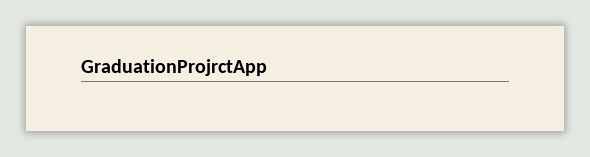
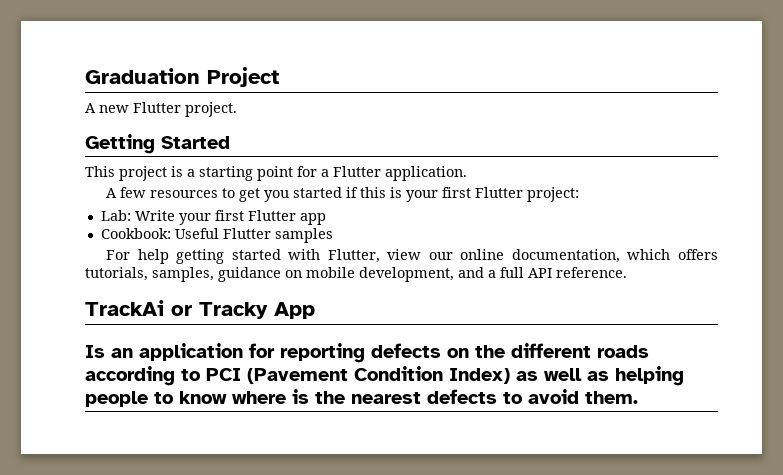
[81,59,267,76] GraduationProjrctApp -> [85,67,279,87] [85,102,237,117] [85,134,230,154] [85,166,467,181] [106,187,580,202] [100,210,326,225] [100,228,333,243] [106,249,718,264] [85,267,627,282] [85,300,315,319] [85,343,649,363] [85,366,684,386] [85,389,638,407] Graduation Project // A new Flutter project. // Getting Started // This project is a starting point for a Flutter application. // A few resources to get you started if this is your first Flutter project: // Lab: Write your first Flutter app // Cookbook: Useful Flutter samples // For help getting started with Flutter, view our online documentation, which offers tutorials, samples, guidance on mobile development, and a full API reference. // TrackAi or Tracky App // Is an application for reporting defects on the different roads according to PCI (Pavement Condition Index) as well as helping people to know where is the nearest defects to avoid them.

